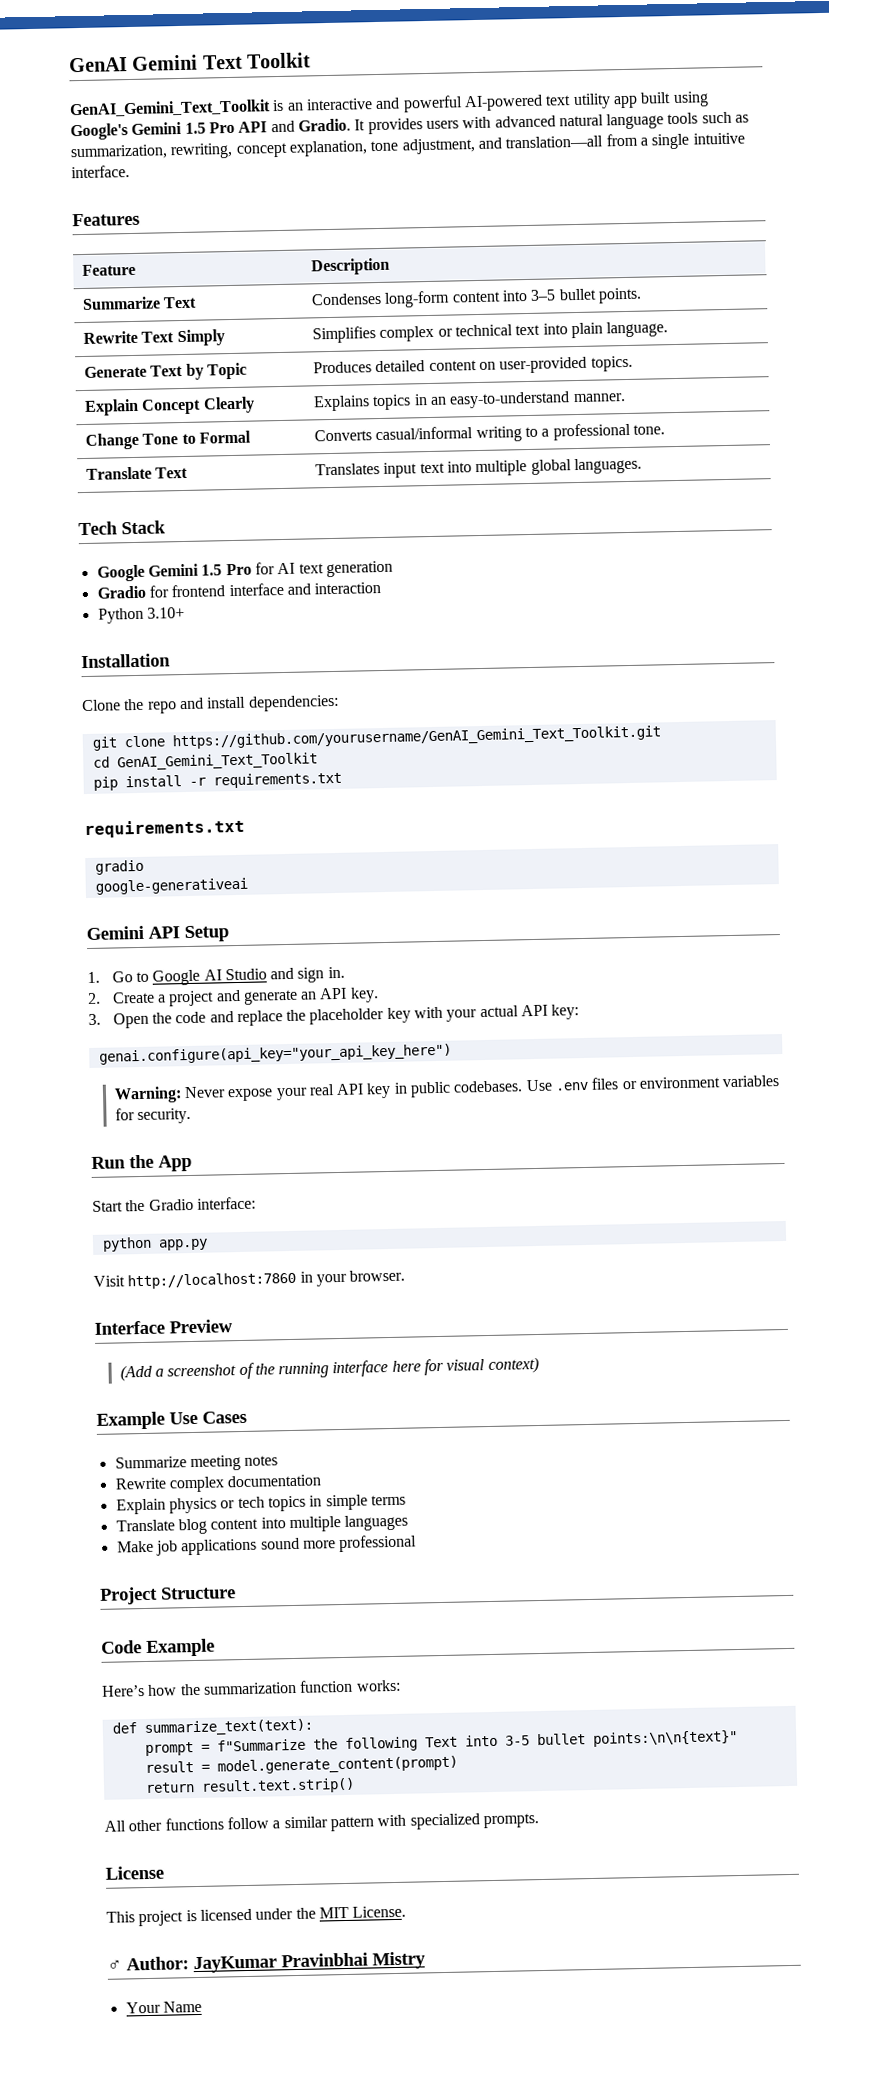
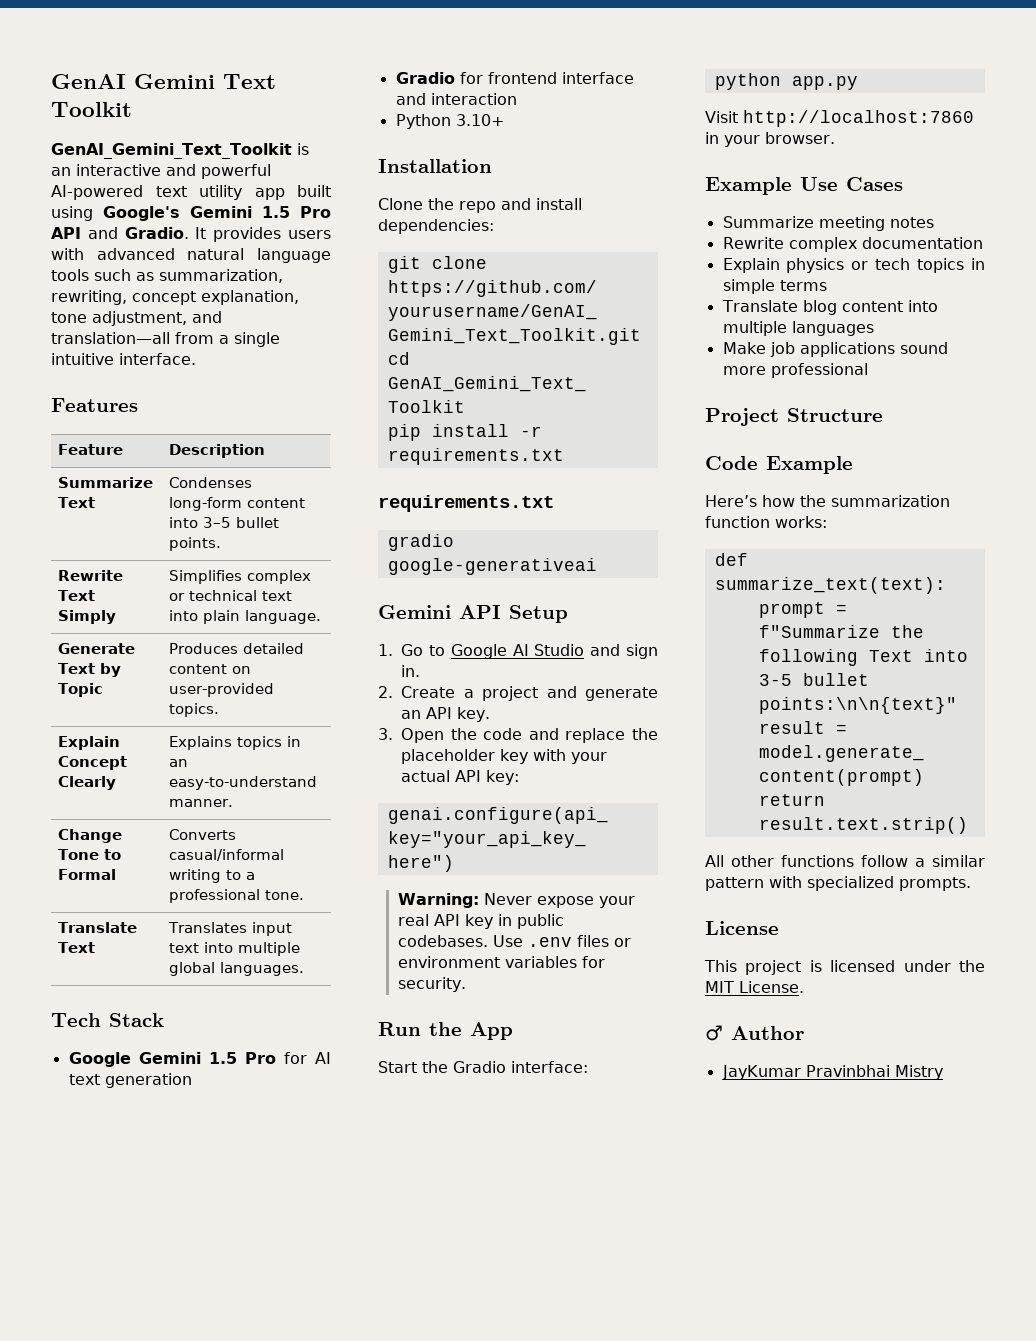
[94,1319,233,1335] [119,1356,539,1382] // Interface Preview // (Add a screenshot of the running interface here for visual context) -> (835, 138) none
[126,1956,189,1971] Author: -> [731,1026,804,1040] Author //
[125,2000,202,2014] // Your Name -> (943, 1072) none

